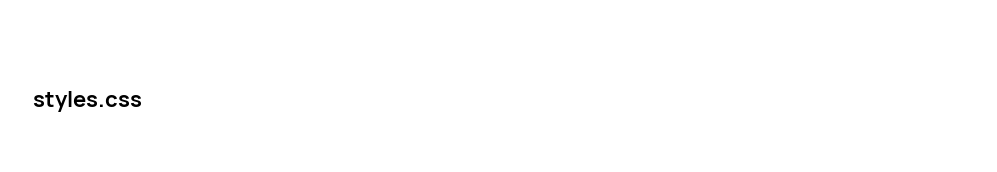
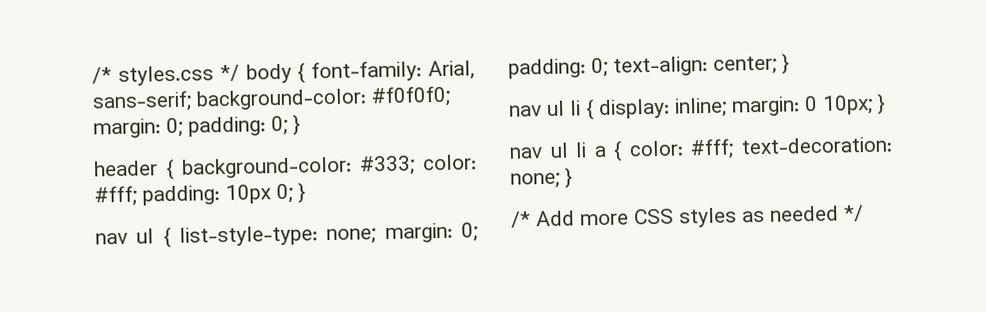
[33,91,142,112] styles.css -> [92,60,475,86] [92,85,451,113] [93,114,301,139] [94,154,477,181] [94,182,306,207] [95,222,478,249] [508,53,790,79] [509,93,886,121] [509,136,892,162] [510,167,573,189] [511,205,864,228] /* styles.css */ body { font-family: Arial, sans-serif; background-color: #f0f0f0; margin: 0; padding: 0; } // header { background-color: #333; color: #fff; padding: 10px 0; } // nav ul { list-style-type: none; margin: 0; padding: 0; text-align: center; } // nav ul li { display: inline; margin: 0 10px; } // nav ul li a { color: #fff; text-decoration: none; } // /* Add more CSS styles as needed */

